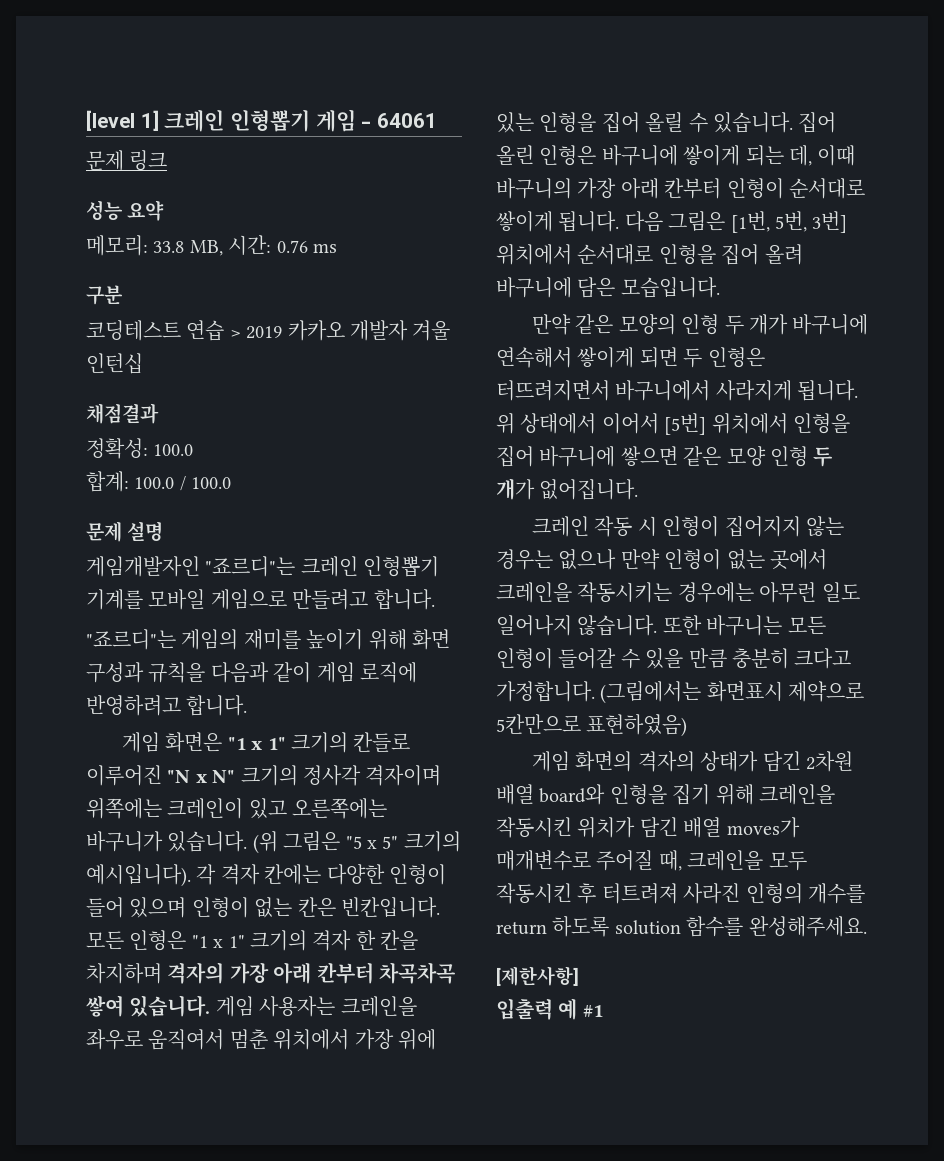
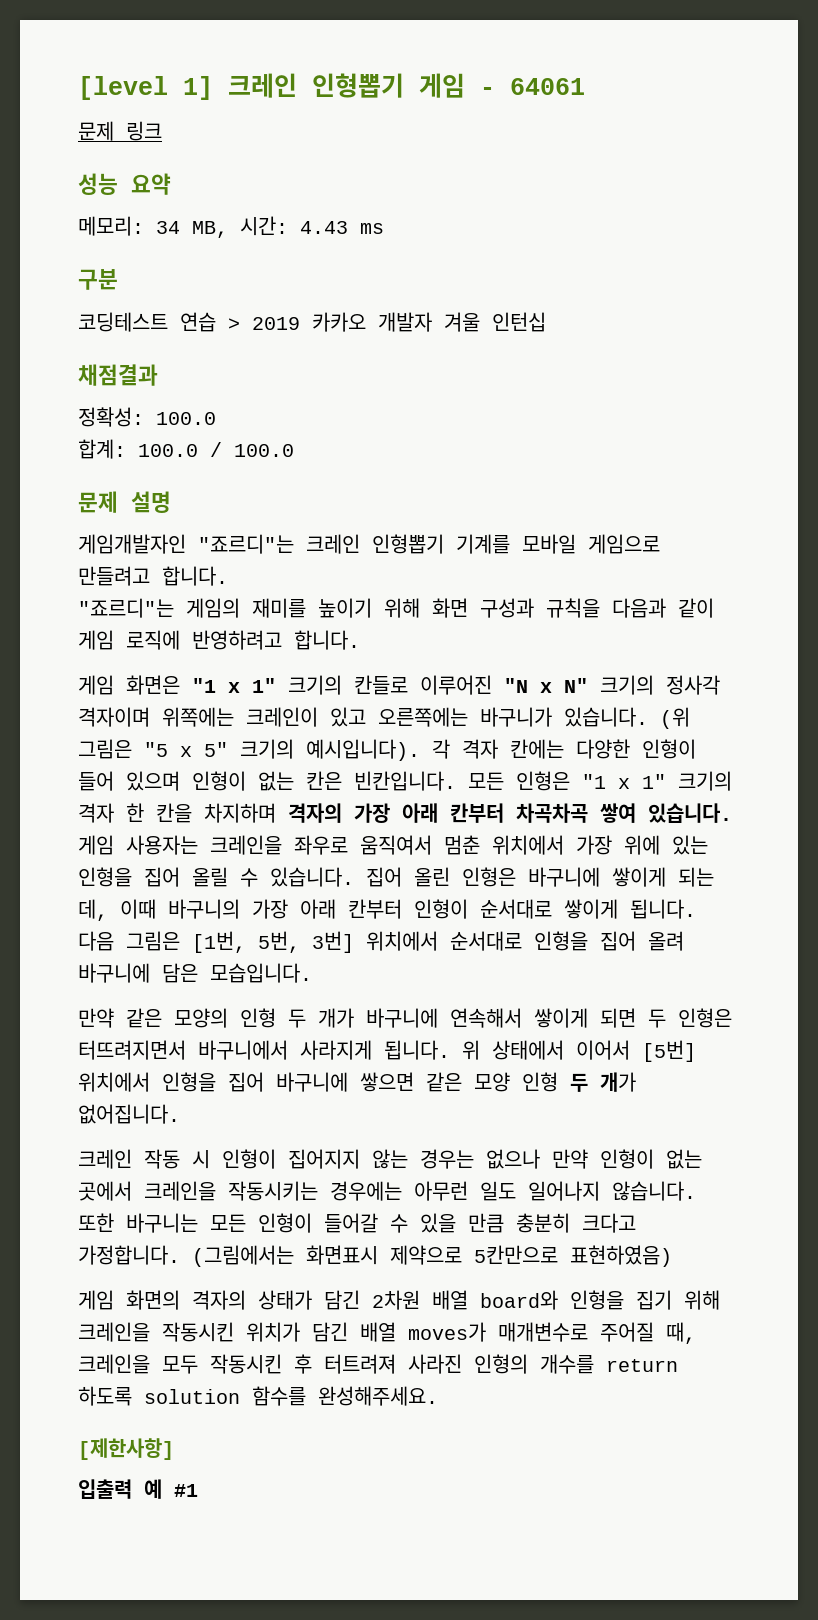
[153,241,185,253] 33.8 -> [156,221,180,234] 34
[276,240,308,253] 0.76 -> [300,221,348,234] 4.43

